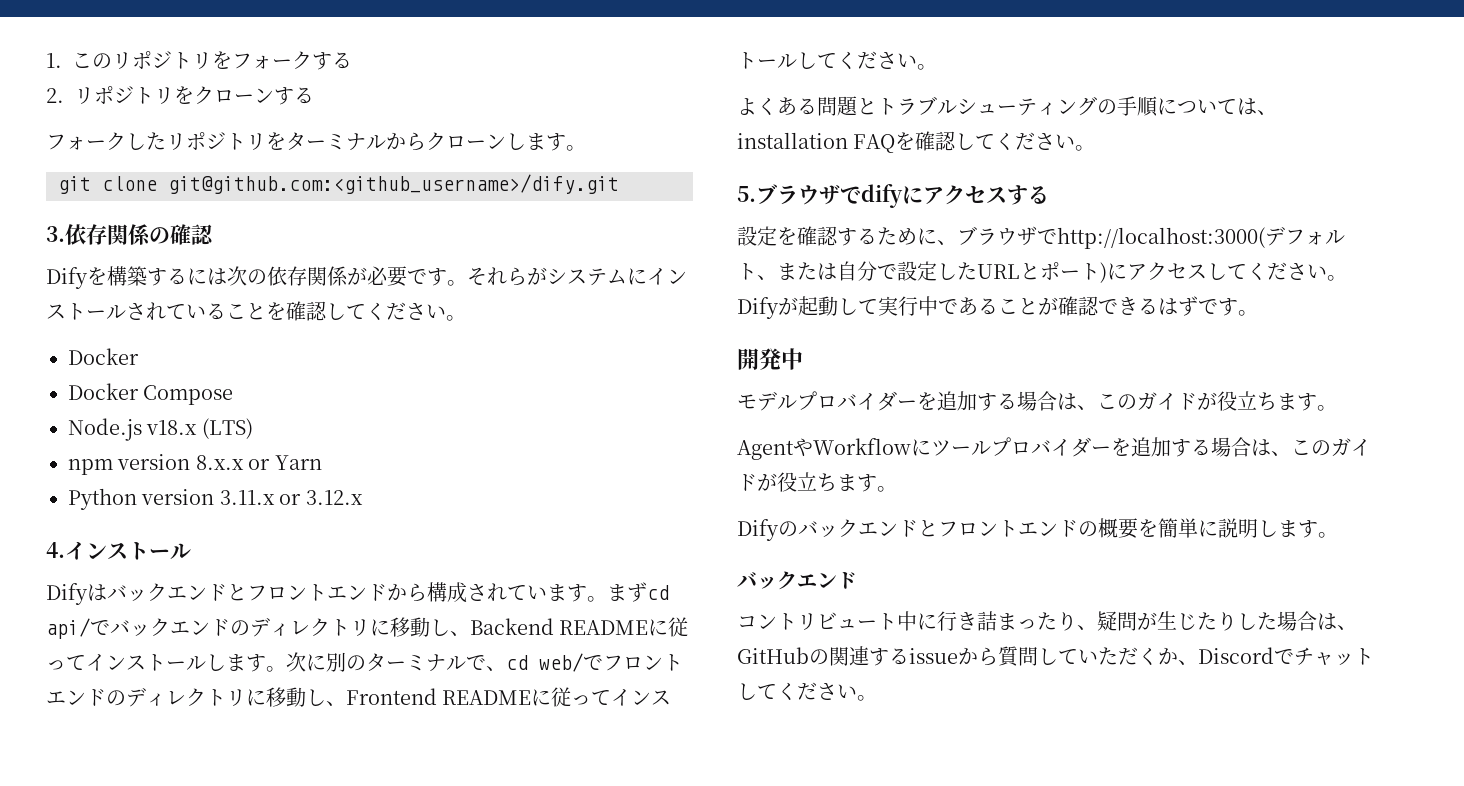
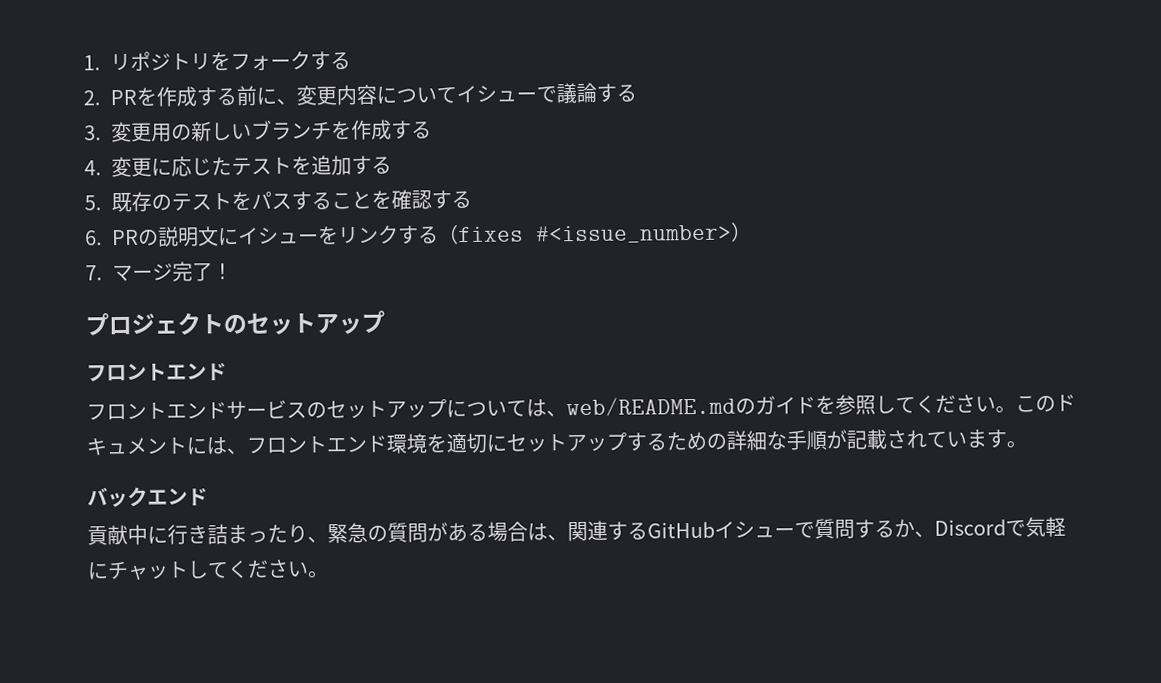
[72,52,113,69] この -> (101, 63) none
[74,86,314,105] [46,132,586,151] [58,174,619,194] [46,224,214,245] [46,266,687,289] [46,301,466,321] [68,348,139,365] [68,383,234,405] [68,418,253,441] [68,454,322,475] [68,488,363,510] [46,541,191,560] [46,582,669,605] [46,617,689,639] [46,652,683,672] [46,687,672,707] [737,51,937,70] [737,96,1277,117] [737,131,1096,153] [737,184,1049,208] [737,226,1345,249] [737,261,1347,283] [737,296,1258,319] [737,348,803,370] [737,391,1337,411] [737,437,1371,460] [737,472,897,492] [737,518,1278,541] リポジトリをクローンする // フォークしたリポジトリをターミナルからクローンします。 // git clone git@github.com:<github_username>/dify.git // 3.依存関係の確認 // Difyを構築するには次の依存関係が必要です。それらがシステムにインストールされていることを確認してください。 // Docker // Docker Compose // Node.js v18.x (LTS) // npm version 8.x.x or Yarn // Python version 3.11.x or 3.12.x // 4.インストール // Difyはバックエンドとフロントエンドから構成されています。まずcd api/でバックエンドのディレクトリに移動し、Backend READMEに従ってインストールします。次に別のターミナルで、cd web/でフロントエンドのディレクトリに移動し、Frontend READMEに従ってインストールしてください。 // よくある問題とトラブルシューティングの手順については、installation FAQを確認してください。 // 5.ブラウザでdifyにアクセスする // 設定を確認するために、ブラウザでhttp://localhost:3000(デフォルト、または自分で設定したURLとポート)にアクセスしてください。Difyが起動して実行中であることが確認できるはずです。 // 開発中 // モデルプロバイダーを追加する場合は、このガイドが役立ちます。 // AgentやWorkflowにツールプロバイダーを追加する場合は、このガイドが役立ちます。 // Difyのバックエンドとフロントエンドの概要を簡単に説明し -> [110,82,637,107] [84,119,432,143] [84,154,392,178] [84,189,472,213] [85,221,752,247] [85,261,233,282] [85,310,385,336] [86,362,227,382] [86,394,1076,421] [86,429,967,456] PRを作成する前に、変更内容についてイシューで議論する // 3.変更用の新しいブランチを作成する // 4.変更に応じたテストを追加する // 5.既存のテストをパスすることを確認する // 6. PRの説明文にイシューをリンクする（fixes #<issue_number>） // 7.マージ完了！ // プロジェクトのセットアップ // フロントエンド // フロントエンドサービスのセットアップについては、web/README.mdのガイドを参照してください。このドキュメントには、フロントエンド環境を適切にセットアップするための詳細な手順が記載されてい
[737,612,897,630] コントリビュート -> [87,524,128,546] 貢献
[1097,611,1357,631] [737,647,829,665] 疑問が生じたりした場合は、GitHubの -> [327,521,568,544] 緊急の質問がある場合は、
[909,646,1158,667] issueから質問していただく -> [647,518,895,539] GitHubイシューで質問する
(1294, 656) none -> [1025,516,1066,538] [87,562,109,580] 気軽に

